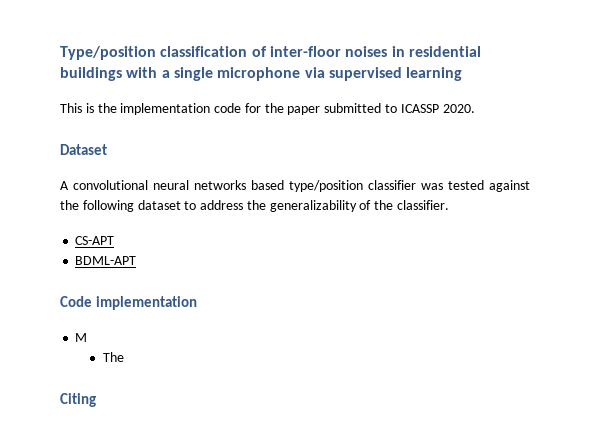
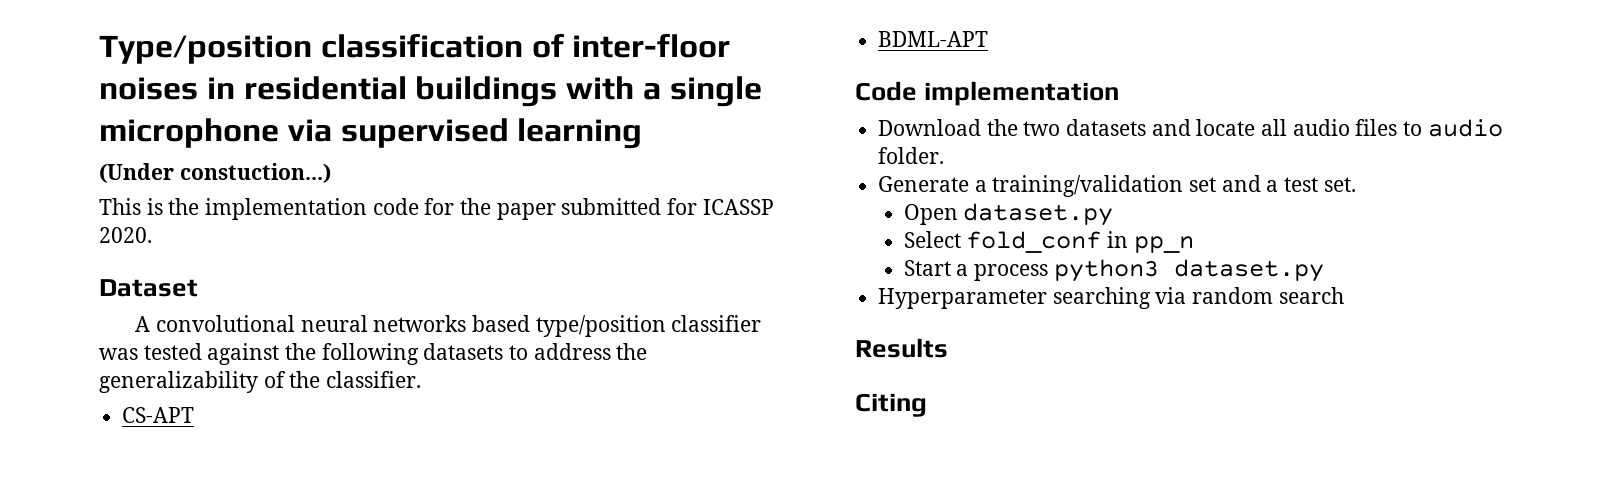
(463, 74) none -> [99,163,331,183] // (Under constuction...)
[385,104,398,113] to -> [667,198,698,215] for
[137,200,181,210] dataset -> [423,343,504,360] datasets
[75,333,88,342] [102,352,124,362] M // The -> [878,119,1503,137] [878,147,945,164] [878,175,1356,197] [903,203,1114,226] [903,231,1194,253] [903,259,1324,282] [878,287,1344,309] [855,338,948,358] Download the two datasets and locate all audio files to audio folder. // Generate a training/validation set and a test set. // Open dataset.py // Select fold_conf in pp_n // Start a process python3 dataset.py // Hyperparameter searching via random search // Results

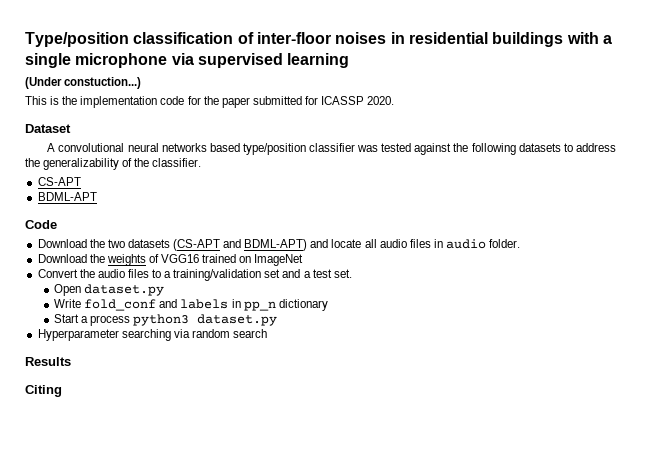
[924,81,1120,106] implementation -> (57, 224) none
(1147, 127) none -> [173,239,308,251] (CS-APT and BDML-APT)
[1403,121,1423,136] to -> [433,239,443,248] in
[878,176,970,192] Generate -> [37,254,304,266] [37,269,162,278] Download the weights of VGG16 trained on ImageNet // Convert the audio files to
[903,231,1102,253] Select fold_conf -> [54,299,229,311] Write fold_conf and labels
(1194, 244) none -> [278,299,328,311] dictionary

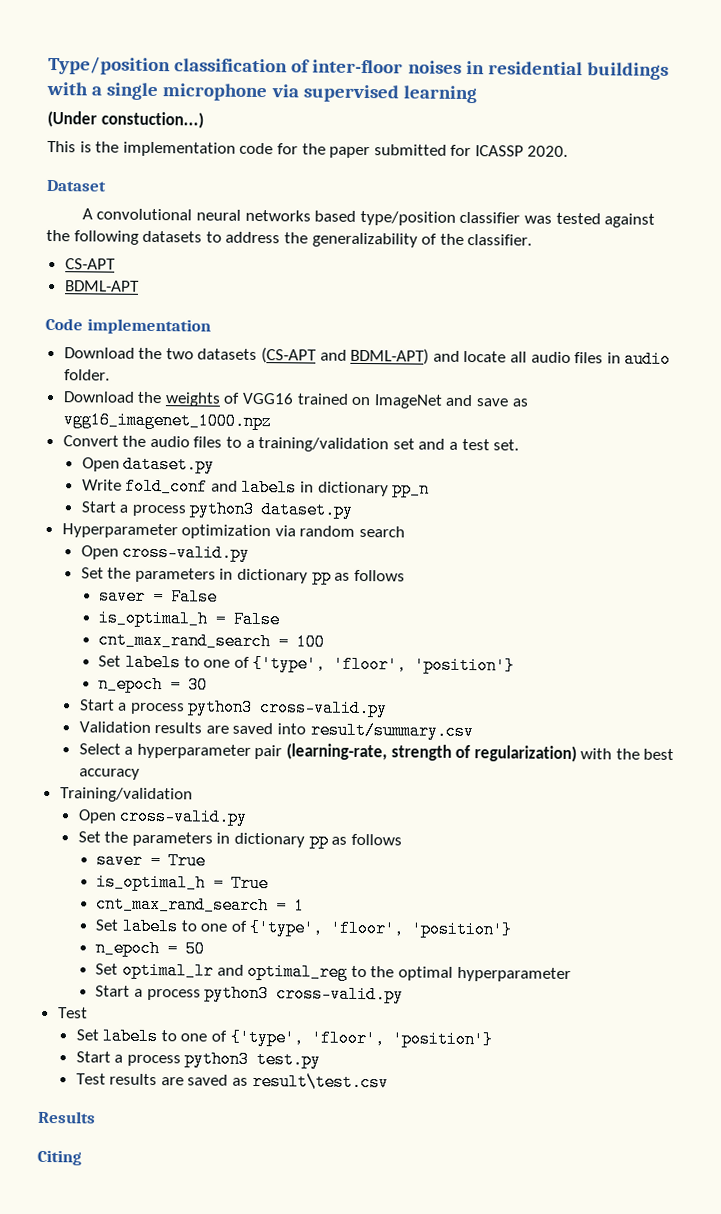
(57, 224) none -> [86,318,211,335] implementation
(304, 260) none -> [445,394,529,407] [62,411,272,431] and save as vgg16_imagenet_1000.npz
(241, 303) none -> [317,481,389,497] dictionary
[278,299,328,311] dictionary -> (431, 489) none
[121,329,171,341] searching -> [181,524,272,540] optimization
(268, 333) none -> [80,543,251,562] [80,567,405,585] [99,587,219,606] [98,609,281,629] [98,631,326,651] [98,653,516,675] [98,675,209,694] [78,698,389,718] [78,721,474,741] [78,743,675,763] [78,768,140,780] [59,787,193,803] [77,807,249,826] [77,831,402,849] [96,851,207,870] [96,873,270,893] [96,895,306,915] [95,917,513,939] [95,939,206,958] [95,961,571,983] [95,984,405,1004] [57,1007,88,1019] [75,1027,493,1049] [75,1050,322,1069] [75,1072,389,1092] // Open cross-valid.py // Set the parameters in dictionary pp as follows // saver = False // is_optimal_h = False // cnt_max_rand_search = 100 // Set labels to one of {'type', 'floor', 'position'} // n_epoch = 30 // Start a process python3 cross-valid.py // Validation results are saved into result/summary.csv // Select a hyperparameter pair (learning-rate, strength of regularization) with the best accuracy // Training/validation // Open cross-valid.py // Set the parameters in dictionary pp as follows // saver = True // is_optimal_h = True // cnt_max_rand_search = 1 // Set labels to one of {'type', 'floor', 'position'} // n_epoch = 50 // Set optimal_lr and optimal_reg to the optimal hyperparameter // Start a process python3 cross-valid.py // Test // Set labels to one of {'type', 'floor', 'position'} // Start a process python3 test.py // Test results are saved as result\test.csv

